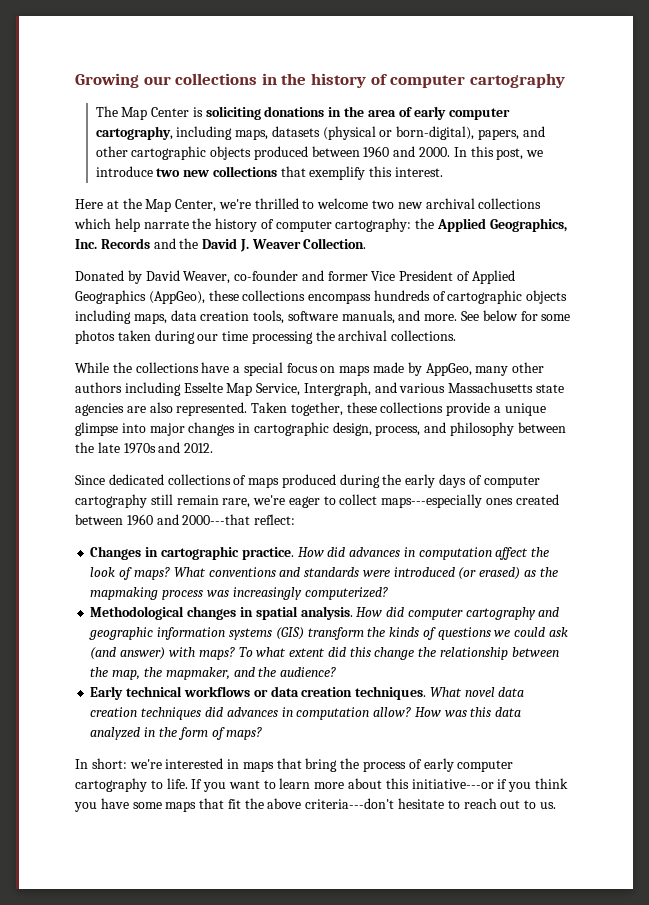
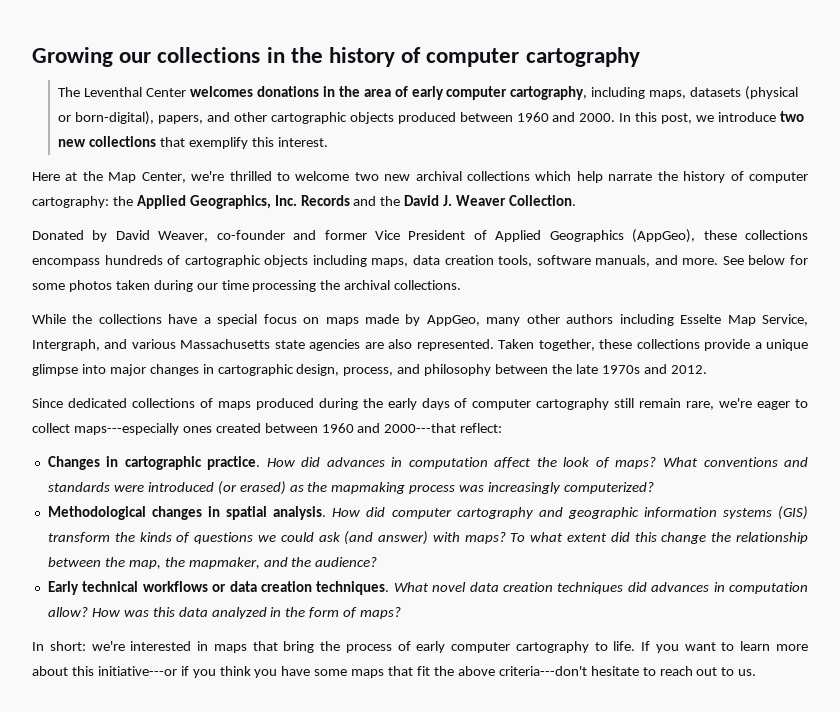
[121,106,261,120] Map Center is soliciting -> [84,86,254,97] Leventhal Center welcomes

